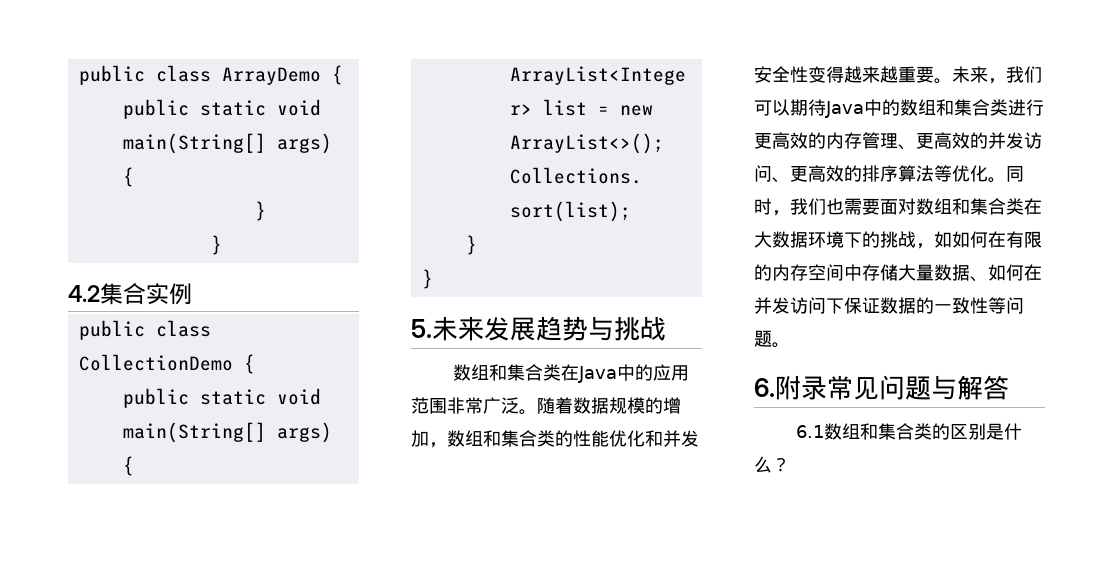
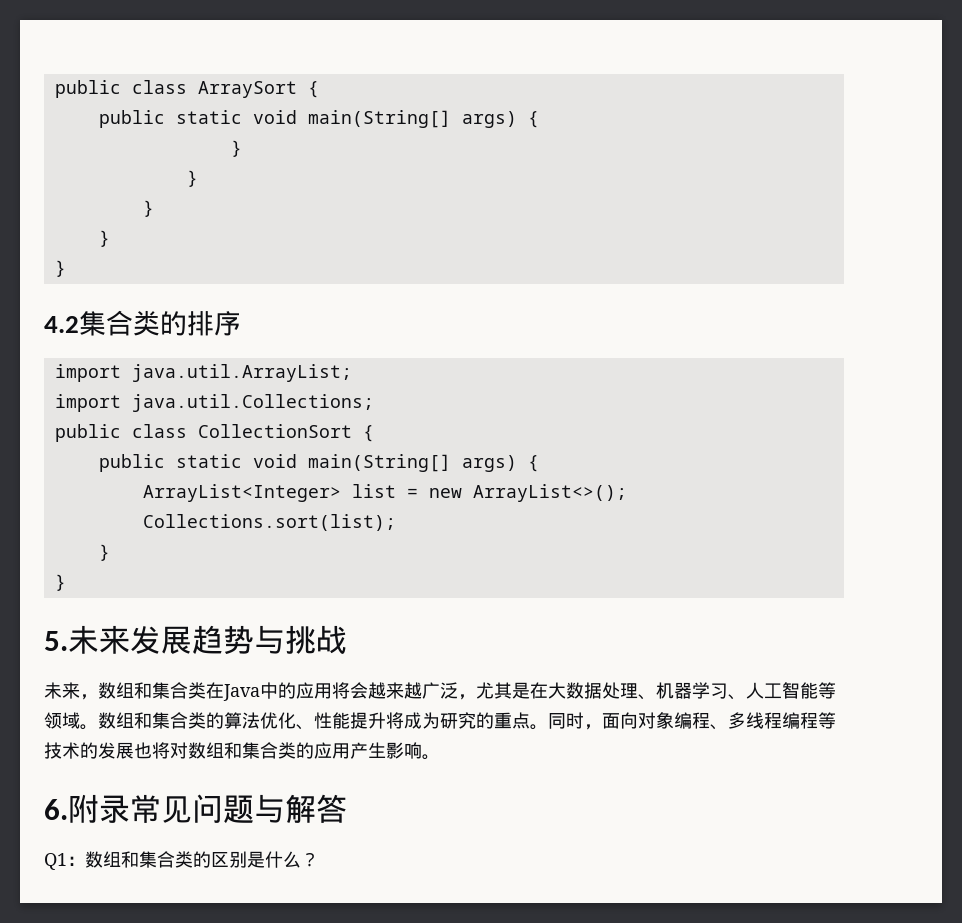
[78,65,321,85] public class ArrayDemo -> [54,80,297,98] public class ArraySort
(222, 245) none -> [142,200,154,217] [98,230,110,247] [54,260,66,277] // } // } // }
[146,283,192,305] [78,320,211,340] [78,354,233,371] 实例 // public class CollectionDemo -> [133,310,241,336] [54,364,352,382] [54,394,374,412] [54,424,352,442] 类的排序 // import java.util.ArrayList; // import java.util.Collections; // public class CollectionSort
(666, 328) none -> [44,682,98,700] 未来，
[411,397,681,415] [411,430,699,448] [754,66,1042,84] [754,99,1044,118] [754,132,1042,150] [754,165,1024,183] [754,198,1042,216] [754,231,1042,249] [754,264,1042,282] [754,297,1024,314] [754,330,772,347] 范围非常广泛。随着数据规模的增加，数组和集合类的性能优化和并发安全性变得越来越重要。未来，我们可以期待Java中的数组和集合类进行更高效的内存管理、更高效的并发访问、更高效的排序算法等优化。同时，我们也需要面对数组和集合类在大数据环境下的挑战，如如何在有限的内存空间中存储大量数据、如何在并发访问下保证数据的一致性等问题 -> [332,682,836,700] [44,712,836,730] [44,742,422,759] 将会越来越广泛，尤其是在大数据处理、机器学习、人工智能等领域。数组和集合类的算法优化、性能提升将成为研究的重点。同时，面向对象编程、多线程编程等技术的发展也将对数组和集合类的应用产生影响
[796,425,825,438] 6.1 -> [44,853,85,870] Q1：

